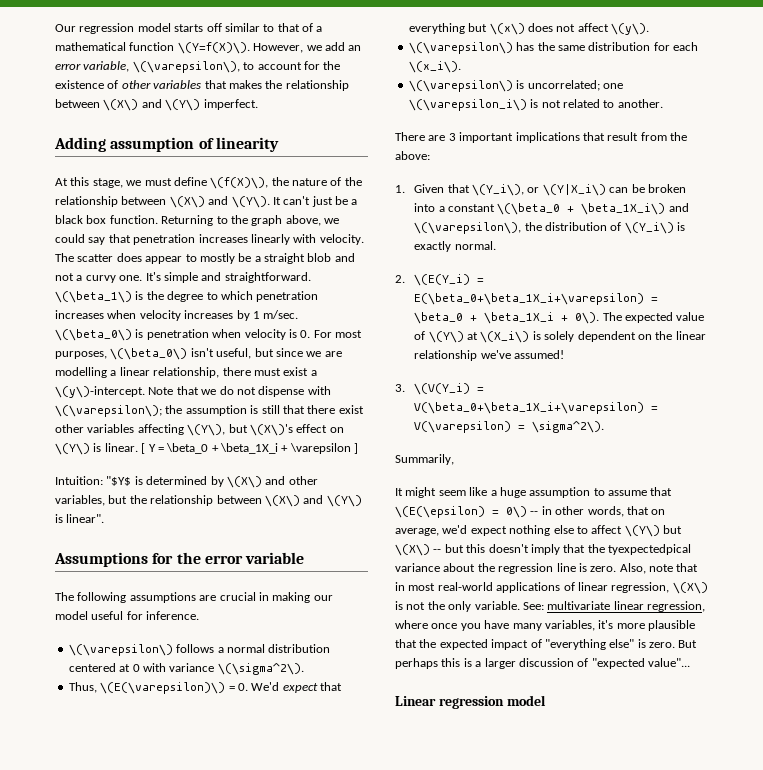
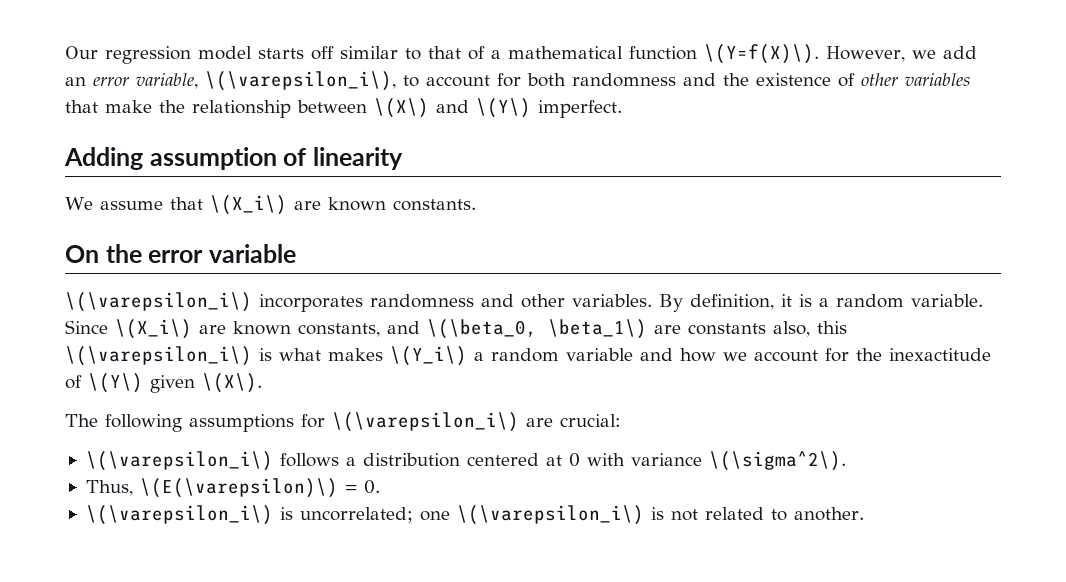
[132,61,240,73] \(\varepsilon\), -> [205,71,396,91] \(\varepsilon_i\),
(320, 65) none -> [527,73,716,87] both randomness and
[228,80,262,89] makes -> [105,100,152,113] make
[55,177,362,189] [55,196,358,208] [55,215,339,226] [55,234,364,245] [55,253,355,264] [55,272,311,283] [55,291,319,303] [55,310,299,321] [55,329,362,341] [55,348,342,360] [55,367,317,378] [55,386,331,398] [55,405,364,417] [55,424,344,436] [55,443,359,455] [55,476,318,488] [55,495,362,507] [55,514,105,523] [54,552,305,567] [55,592,333,603] [55,611,200,620] [68,644,173,656] At this stage, we must define \(f(X)\), the nature of the relationship between \(X\) and \(Y\). It can't just be a black box function. Returning to the graph above, we could say that penetration increases linearly with velocity. The scatter does appear to mostly be a straight blob and not a curvy one. It's simple and straightforward. \(\beta_1\) is the degree to which penetration increases when velocity increases by 1 m/sec. \(\beta_0\) is penetration when velocity is 0. For most purposes, \(\beta_0\) isn't useful, but since we are modelling a linear relationship, there must exist a \(y\)-intercept. Note that we do not dispense with \(\varepsilon\); the assumption is still that there exist other variables affecting \(Y\), but \(X\)'s effect on \(Y\) is linear. [ Y = \beta_0 + \beta_1X_i + \varepsilon ] // Intuition: "$Y$ is determined by \(X\) and other variables, but the relationship between \(X\) and \(Y\) is linear". // Assumptions for the error variable // The following assumptions are crucial in making our model useful for inference. // \(\varepsilon\) -> [65,195,476,215] [65,244,296,263] [65,292,983,312] [65,319,847,339] [65,346,991,366] [65,373,262,393] [65,412,621,432] [85,451,273,471] We assume that \(X_i\) are known constants. // On the error variable // \(\varepsilon_i\) incorporates randomness and other variables. By definition, it is a random variable. Since \(X_i\) are known constants, and \(\beta_0, \beta_1\) are constants also, this \(\varepsilon_i\) is what makes \(Y_i\) a random variable and how we account for the inexactitude of \(Y\) given \(X\). // The following assumptions for \(\varepsilon_i\) are crucial: // \(\varepsilon_i\)
[226,644,265,653] normal -> (356, 461) none
[251,682,342,693] [408,23,649,35] [408,42,698,54] [408,61,461,73] [408,80,513,92] We'd expect that everything but \(x\) does not affect \(y\). // \(\varepsilon\) has the same distribution for each \(x_i\). // \(\varepsilon\) -> [85,505,273,525] // \(\varepsilon_i\)
[395,132,687,143] [395,151,430,160] [395,184,686,196] [414,203,689,215] [414,222,686,234] [414,241,496,252] [395,274,485,286] [414,293,659,305] [414,312,705,324] [414,331,706,343] [414,350,565,361] [395,383,485,395] [414,402,659,414] [414,421,605,433] [395,454,454,465] [395,487,673,498] [395,506,666,518] [395,525,682,537] [395,544,691,556] [395,563,699,574] [395,582,708,594] [395,601,705,612] [395,620,695,631] [395,639,698,650] [395,658,690,669] [395,695,546,709] // There are 3 important implications that result from the above: // 1. Given that \(Y_i\), or \(Y|X_i\) can be broken into a constant \(\beta_0 + \beta_1X_i\) and \(\varepsilon\), the distribution of \(Y_i\) is exactly normal. // 2. \(E(Y_i) = E(\beta_0+\beta_1X_i+\varepsilon) = \beta_0 + \beta_1X_i + 0\). The expected value of \(Y\) at \(X_i\) is solely dependent on the linear relationship we've assumed! // 3. \(V(Y_i) = V(\beta_0+\beta_1X_i+\varepsilon) = V(\varepsilon) = \sigma^2\). // Summarily, // It might seem like a huge assumption to assume that \(E(\epsilon) = 0\) -- in other words, that on average, we'd expect nothing else to affect \(Y\) but \(X\) -- but this doesn't imply that the tyexpectedpical variance about the regression line is zero. Also, note that in most real-world applications of linear regression, \(X\) is not the only variable. See: multivariate linear regression, where once you have many variables, it's more plausible that the expected impact of "everything else" is zero. But perhaps this is a larger discussion of "expected value"... // Linear regression model -> (864, 514) none

